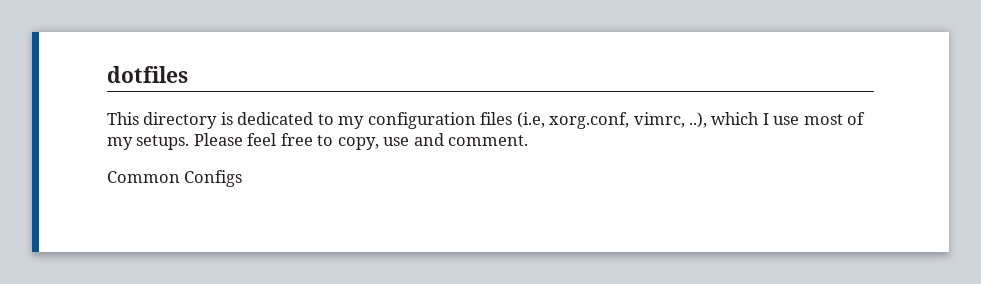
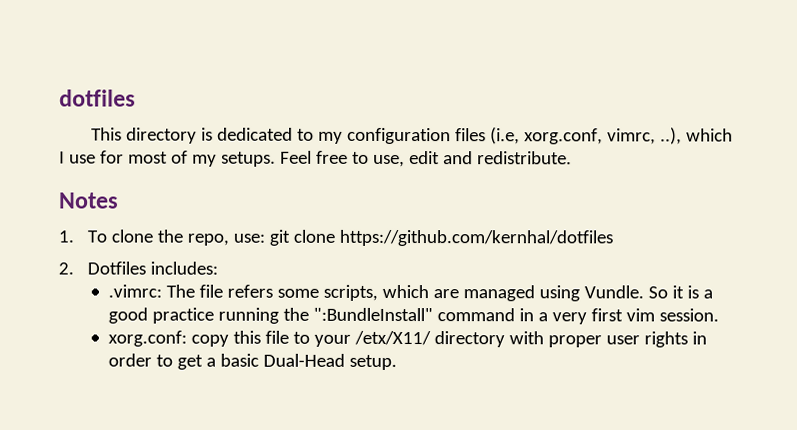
(800, 120) none -> [99,150,124,164] for
[193,133,529,150] [107,170,243,187] Please feel free to copy, use and comment. // Common Configs -> [279,150,572,168] [59,192,119,209] [58,229,614,247] [58,261,219,275] [107,284,713,302] [107,307,719,325] [107,330,707,348] [107,353,397,370] Feel free to use, edit and redistribute. // Notes // 1. To clone the repo, use: git clone https://github.com/kernhal/dotfiles // 2. Dotfiles includes: // .vimrc: The file refers some scripts, which are managed using Vundle. So it is a good practice running the ":BundleInstall" command in a very first vim session. // xorg.conf: copy this file to your /etx/X11/ directory with proper user rights in order to get a basic Dual-Head setup.

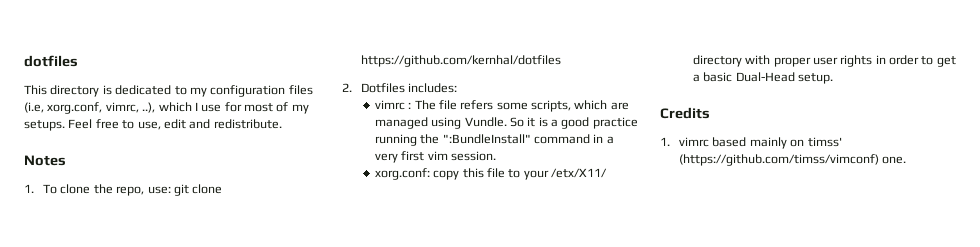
[107,284,162,298] .vimrc: -> [374,100,412,110] vimrc :
(397, 362) none -> [660,107,710,119] [660,137,842,149] [679,154,907,166] // Credits // 1. vimrc based mainly on timss' (https://github.com/timss/vimconf) one.

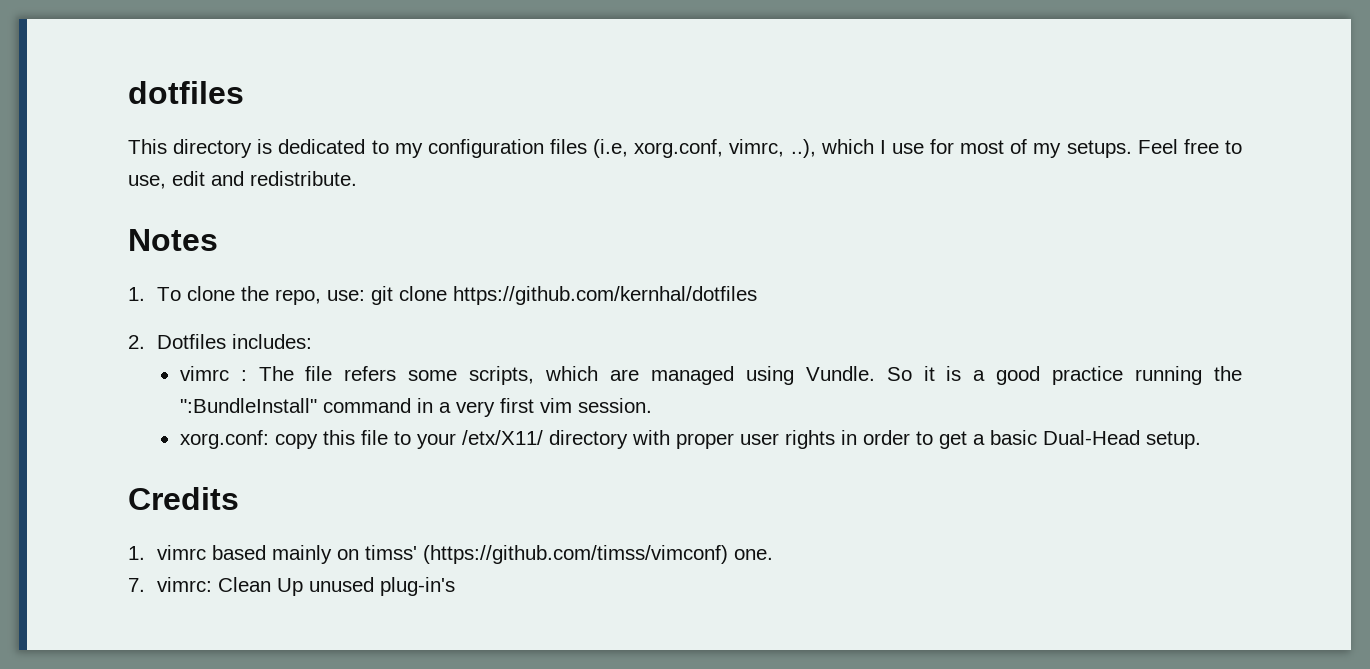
(907, 160) none -> [128,577,456,596] // 7. vimrc: Clean Up unused plug-in's

